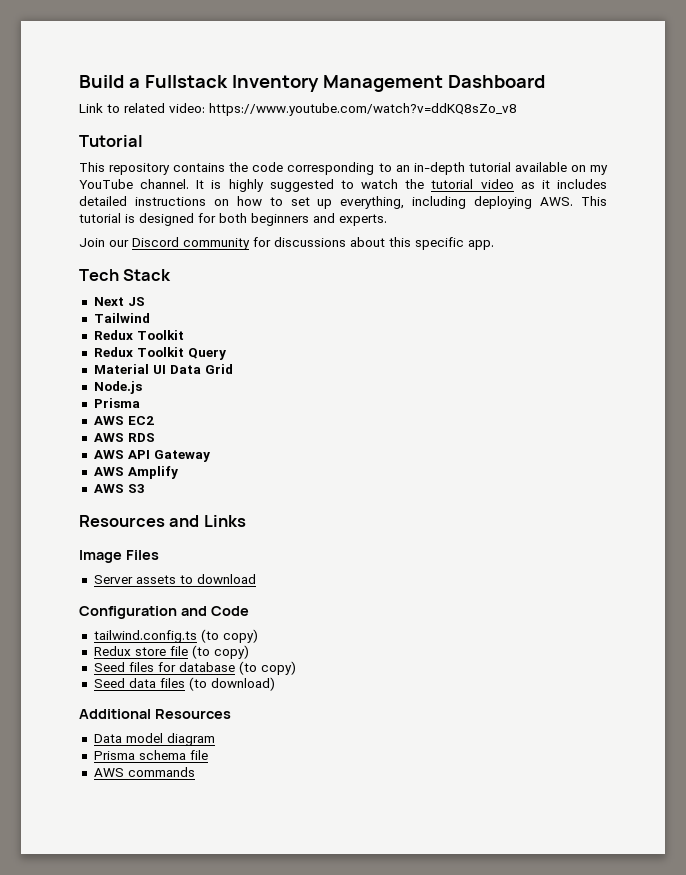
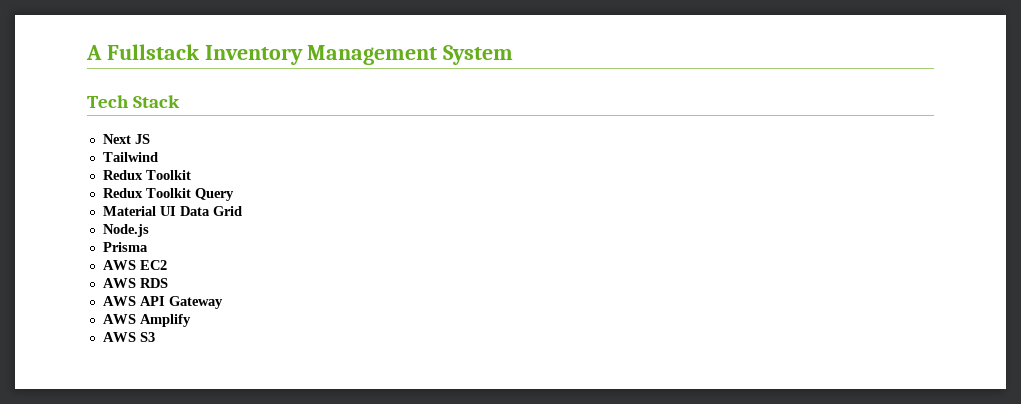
[79,75,140,88] Build a -> [86,45,102,60] A
[447,75,545,88] [79,103,517,116] [79,135,143,147] [79,162,608,175] [79,179,607,192] [79,196,608,209] [79,213,387,226] [79,237,494,250] Dashboard // Link to related video: https://www.youtube.com/watch?v=ddKQ8sZo_v8 // Tutorial // This repository contains the code corresponding to an in-depth tutorial available on my YouTube channel. It is highly suggested to watch the tutorial video as it includes detailed instructions on how to set up everything, including deploying AWS. This tutorial is designed for both beginners and experts. // Join our Discord community for discussions about this specific app. -> [443,45,514,65] System
[79,515,246,527] [79,550,159,563] [93,574,256,584] [79,606,249,619] [93,629,258,643] [93,645,249,659] [93,661,296,675] [93,677,275,691] [79,709,231,719] [93,733,215,746] [93,750,208,760] [93,767,195,777] // Resources and Links // Image Files // Server assets to download // Configuration and Code // tailwind.config.ts (to copy) // Redux store file (to copy) // Seed files for database (to copy) // Seed data files (to download) // Additional Resources // Data model diagram // Prisma schema file // AWS commands -> (155, 337) none

